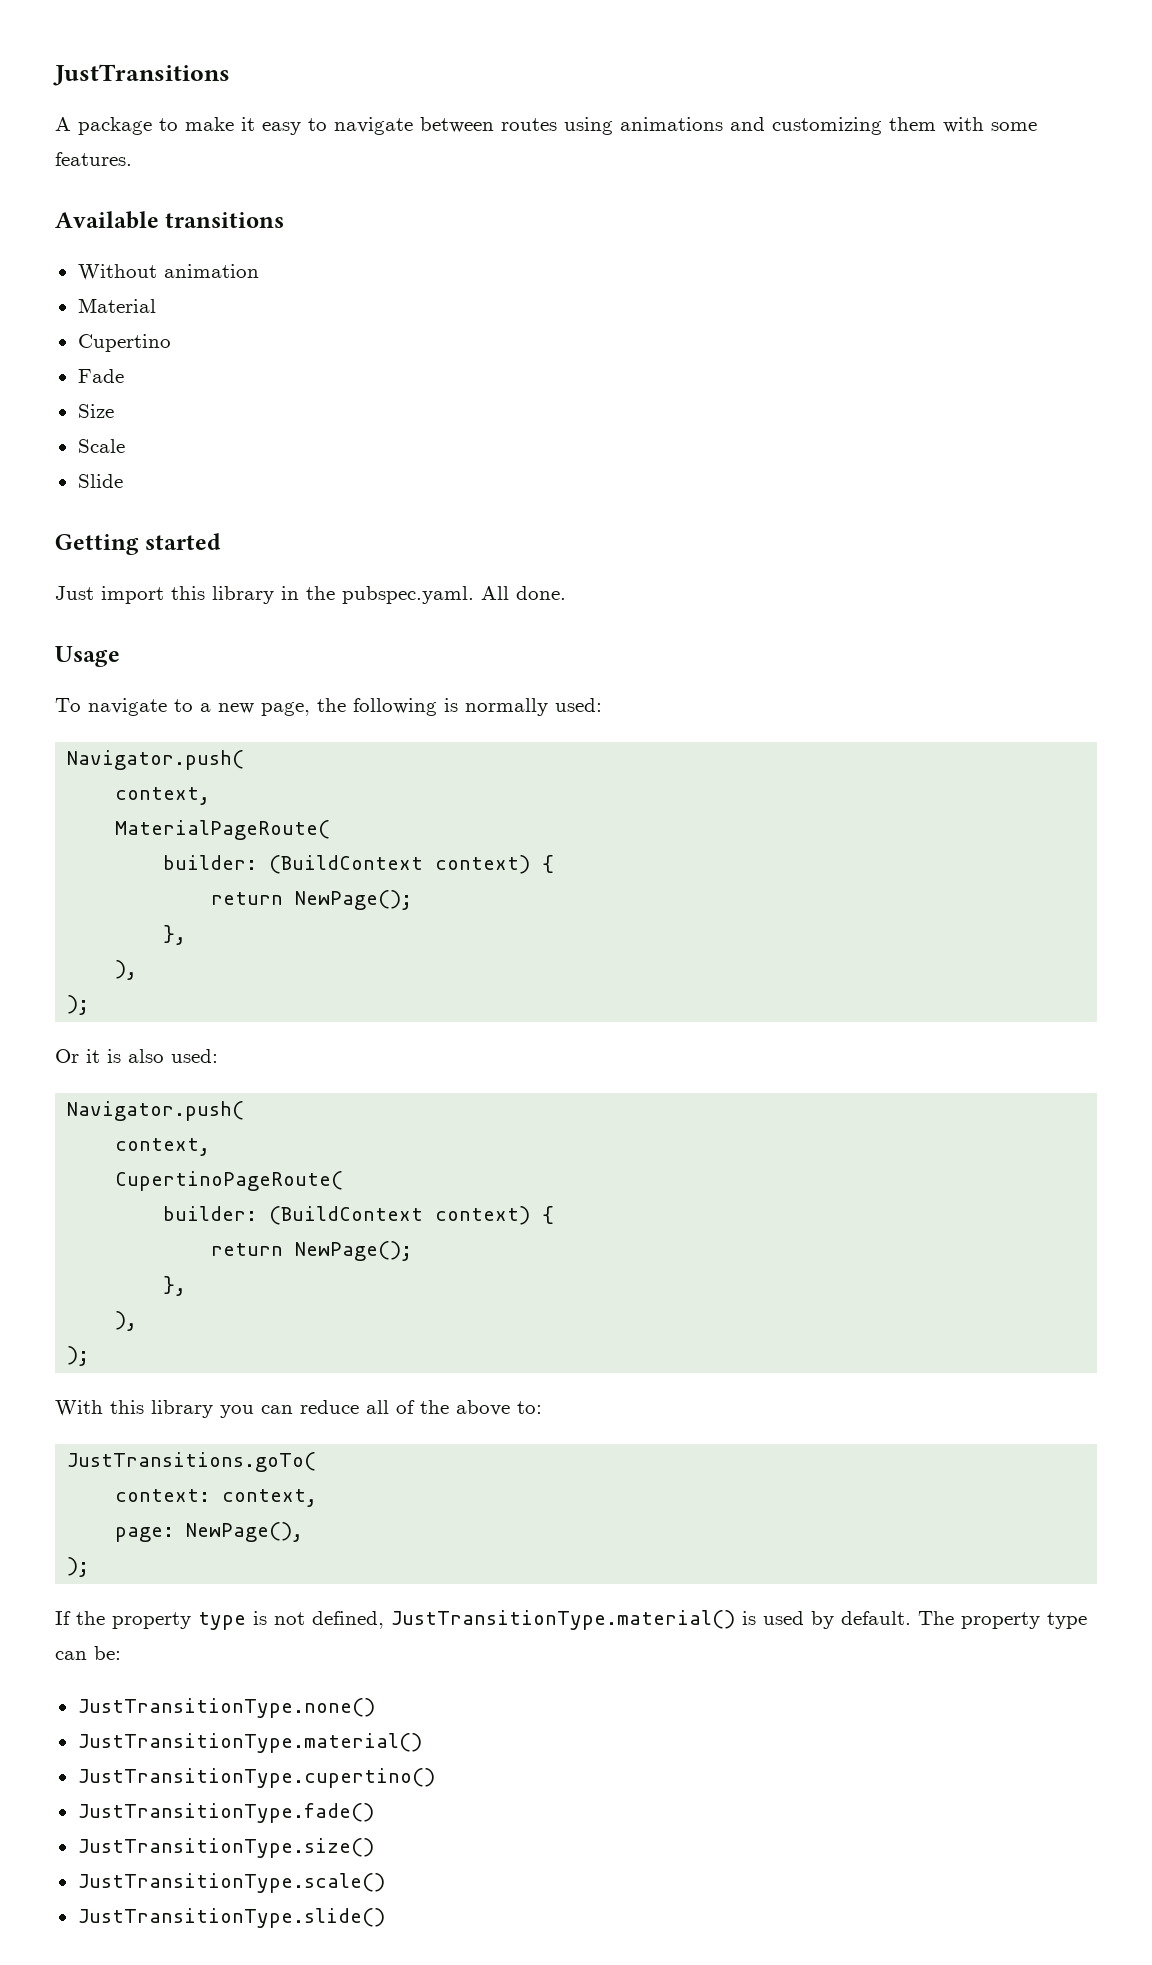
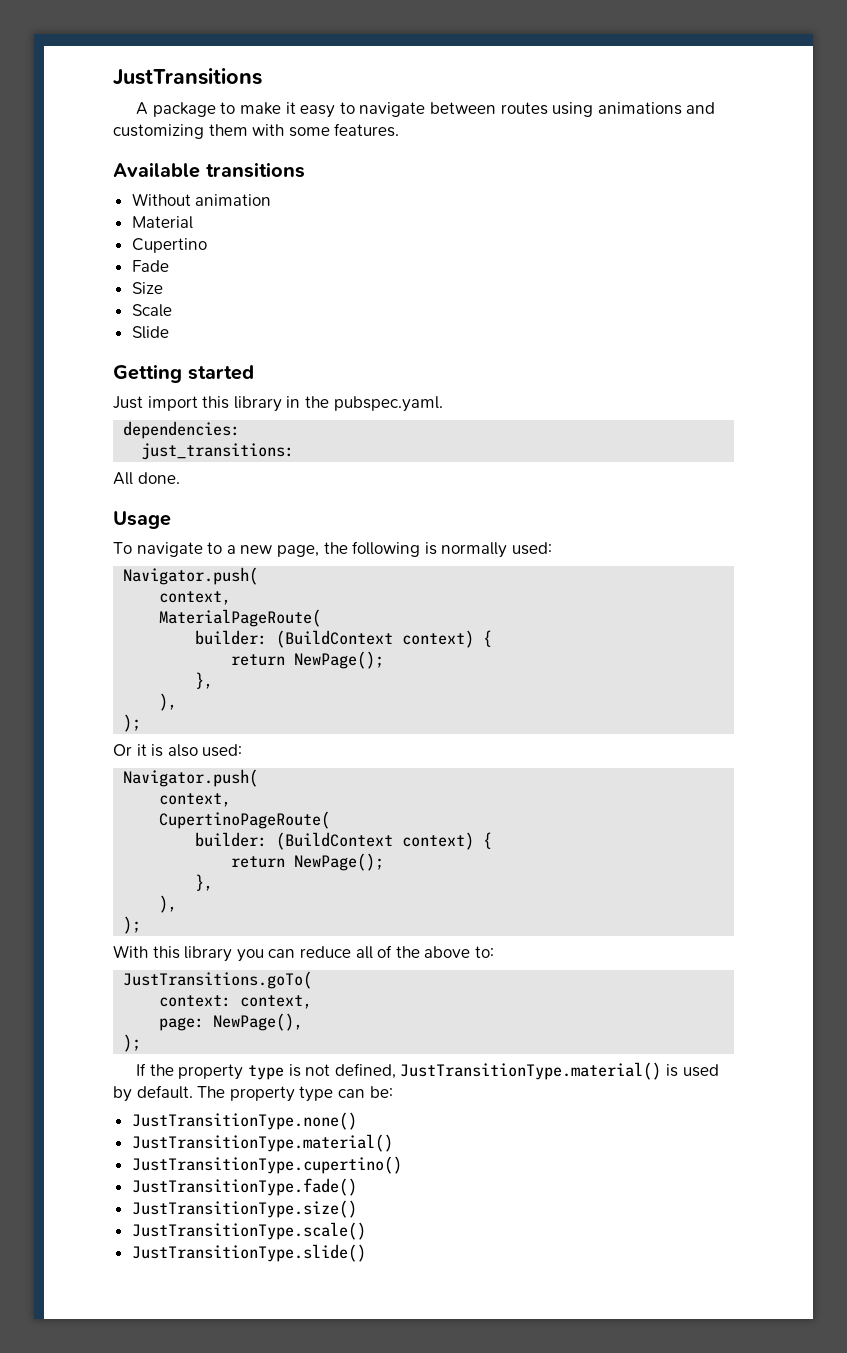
(474, 595) none -> [123,421,241,439] [141,443,295,460] // dependencies: // just_transitions: //

